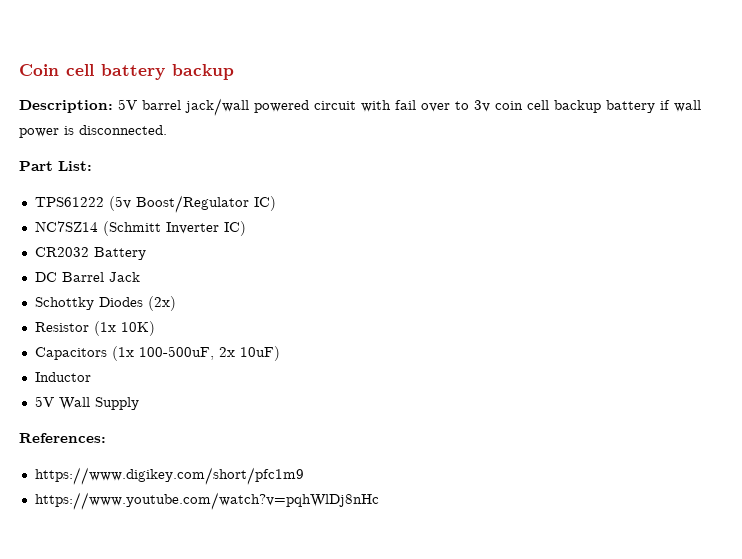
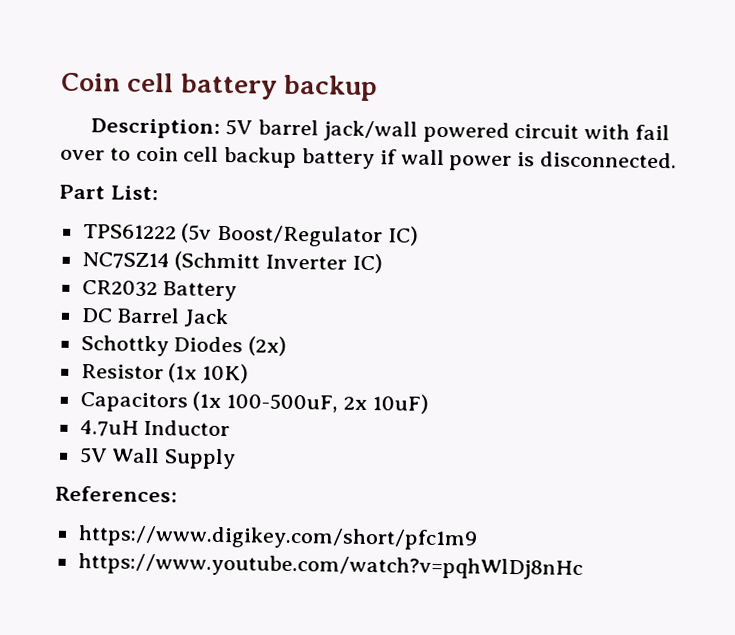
[474,100,490,112] 3v -> (131, 154) none
(280, 353) none -> [79,420,139,437] 4.7uH

